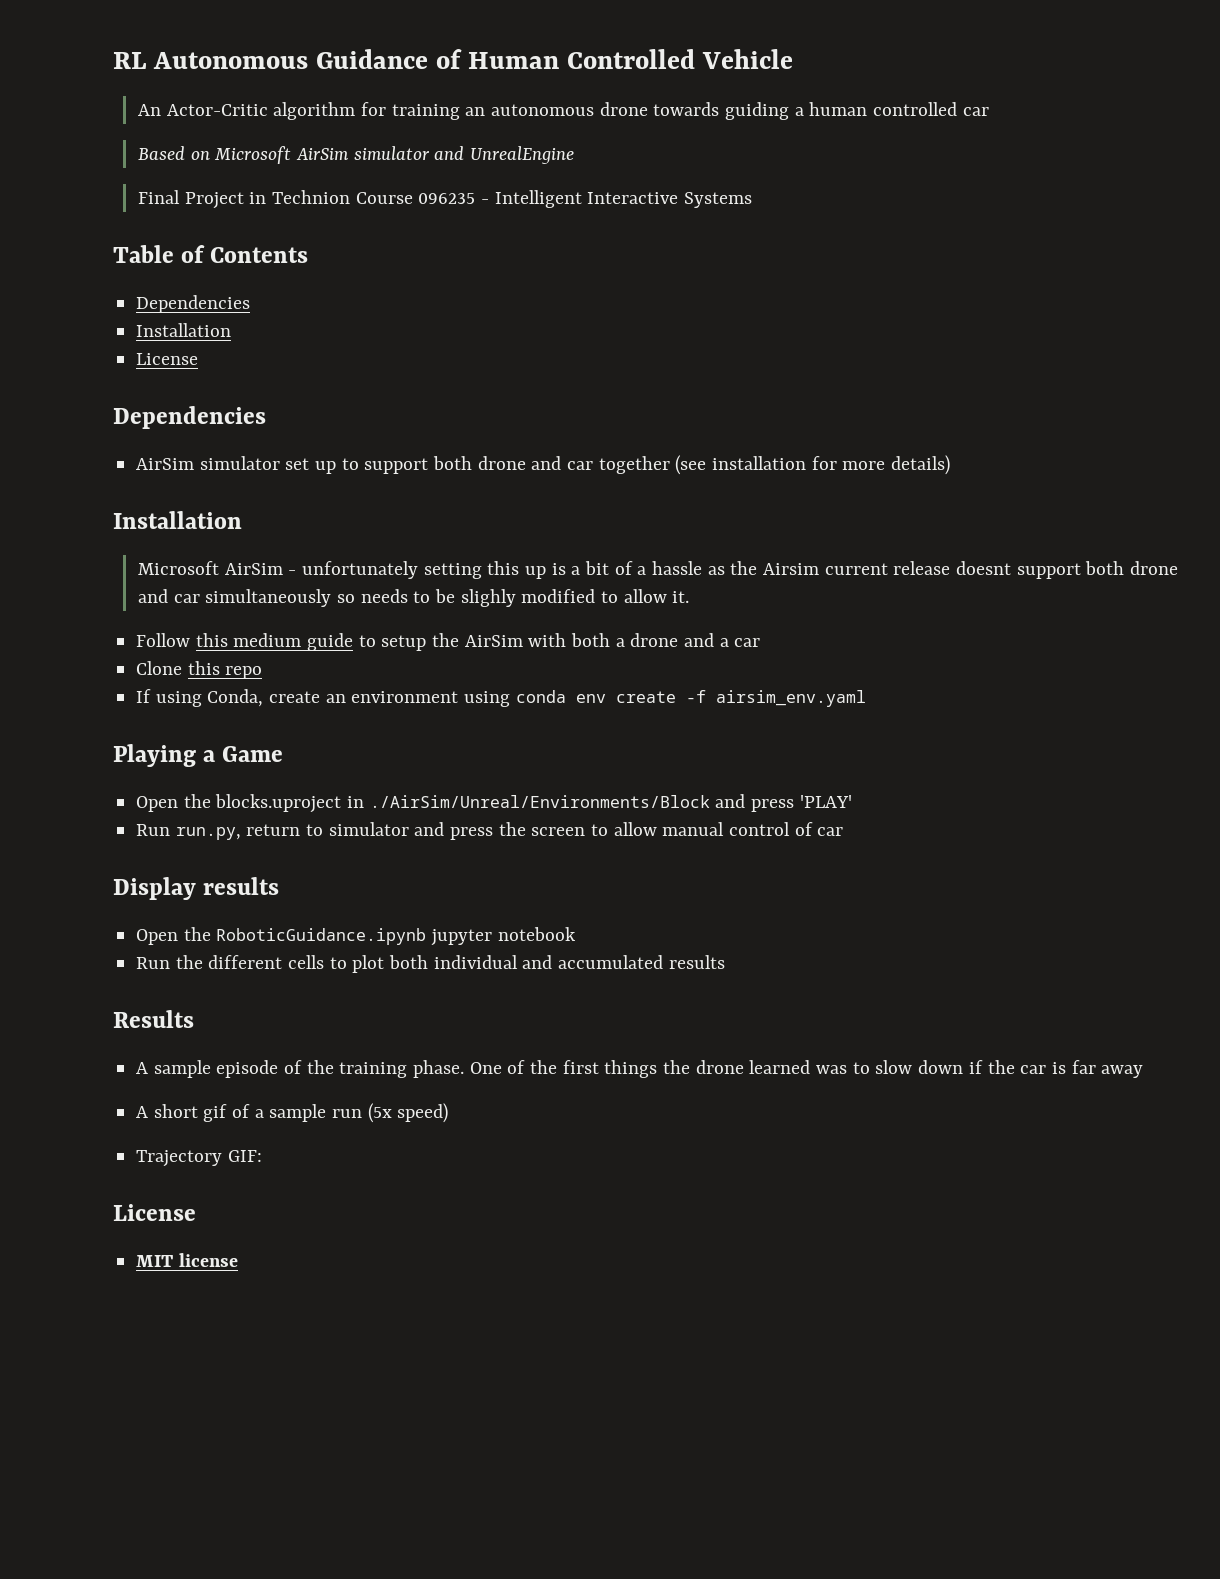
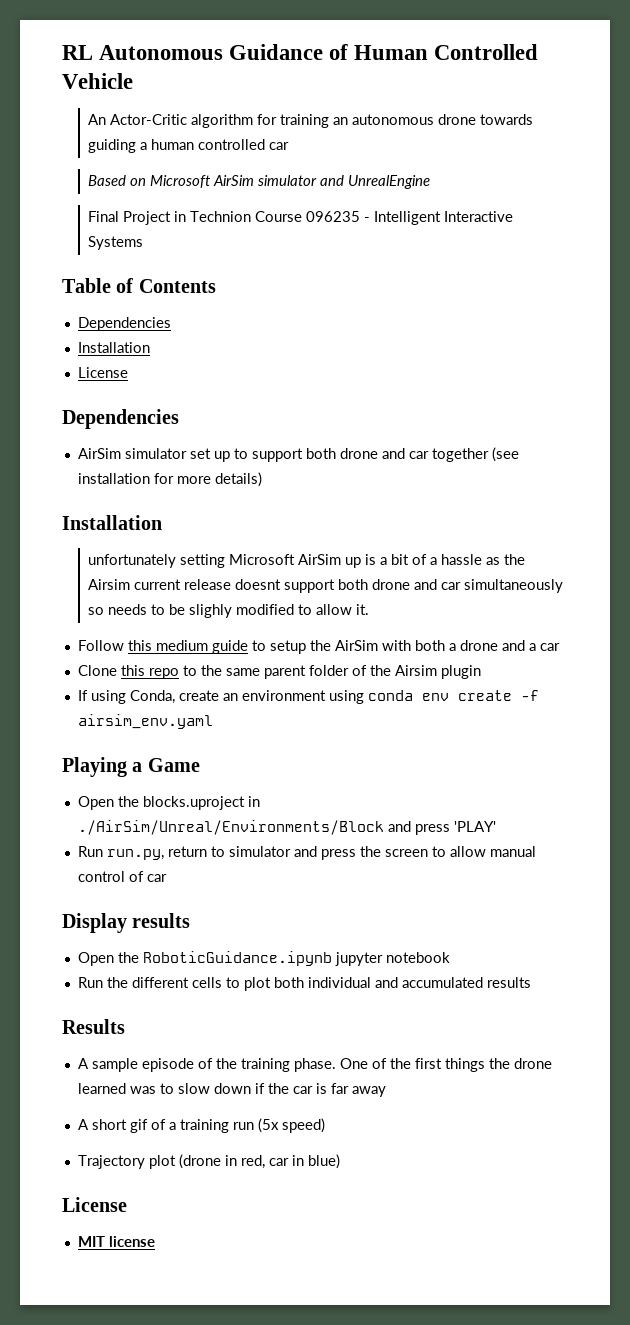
[137,561,520,579] Microsoft AirSim - unfortunately setting this -> [88,554,342,568] unfortunately setting Microsoft AirSim
(263, 672) none -> [182,665,481,679] to the same parent folder of the Airsim plugin
[269,1104,327,1122] sample -> [179,1119,229,1133] training
[227,1150,262,1162] GIF: -> [148,1154,340,1169] plot (drone in red, car in blue)

